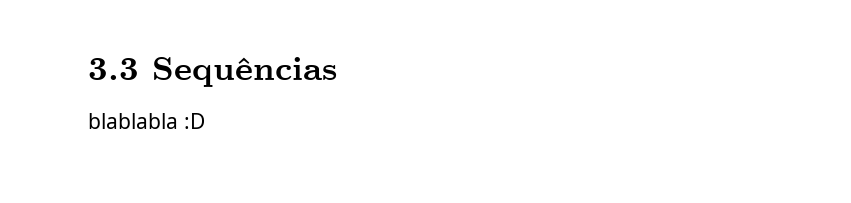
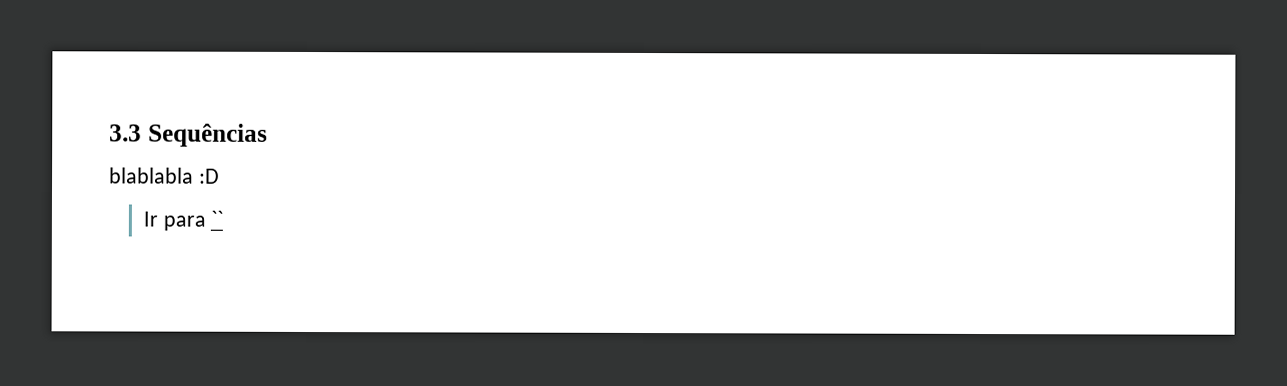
(205, 121) none -> [142,210,224,231] // Ir para ``

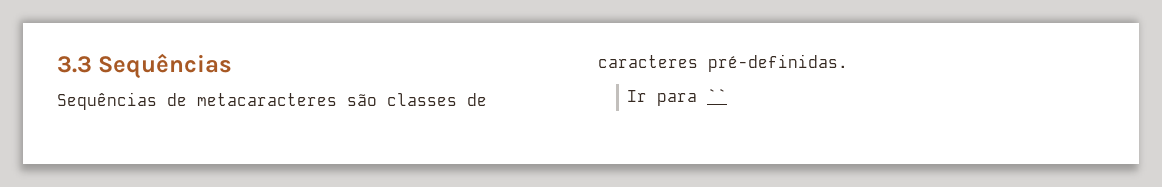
[109,167,220,184] blablabla :D -> [57,92,487,110] [598,54,848,72] Sequências de metacaracteres são classes de caracteres pré-definidas.

